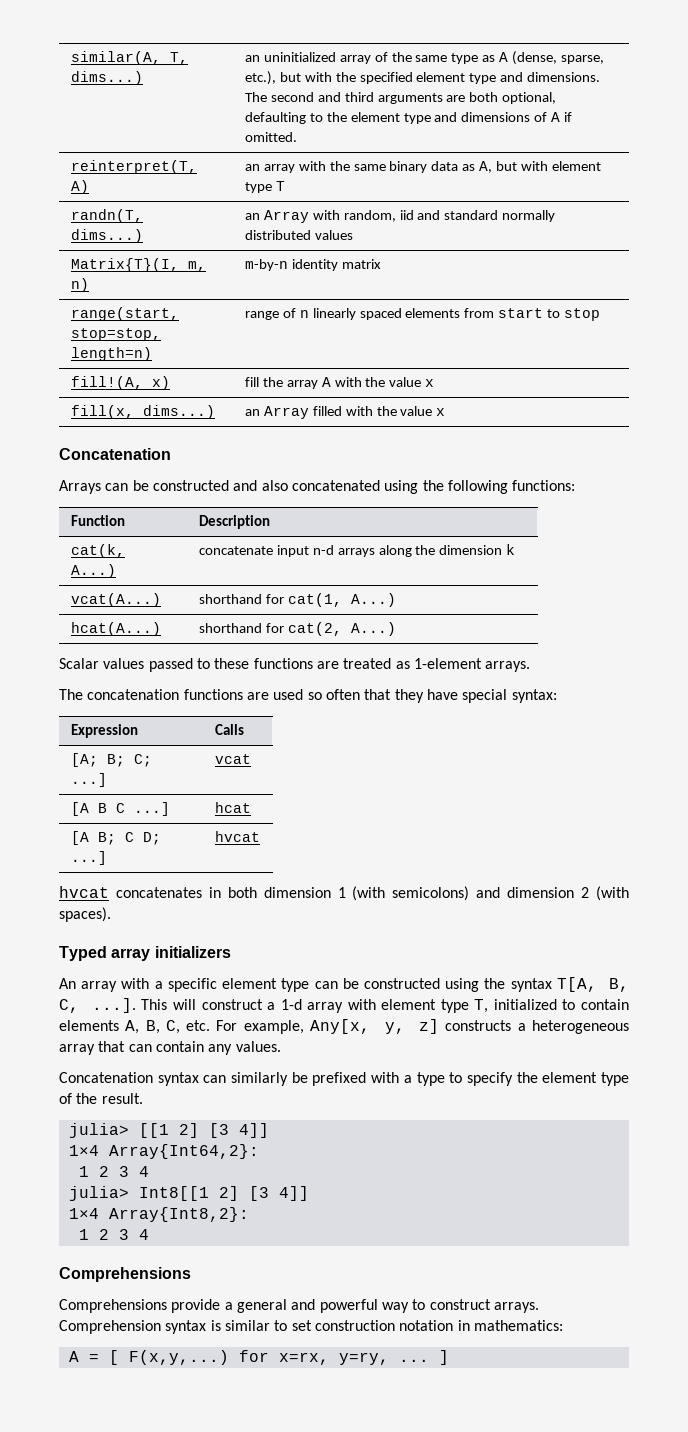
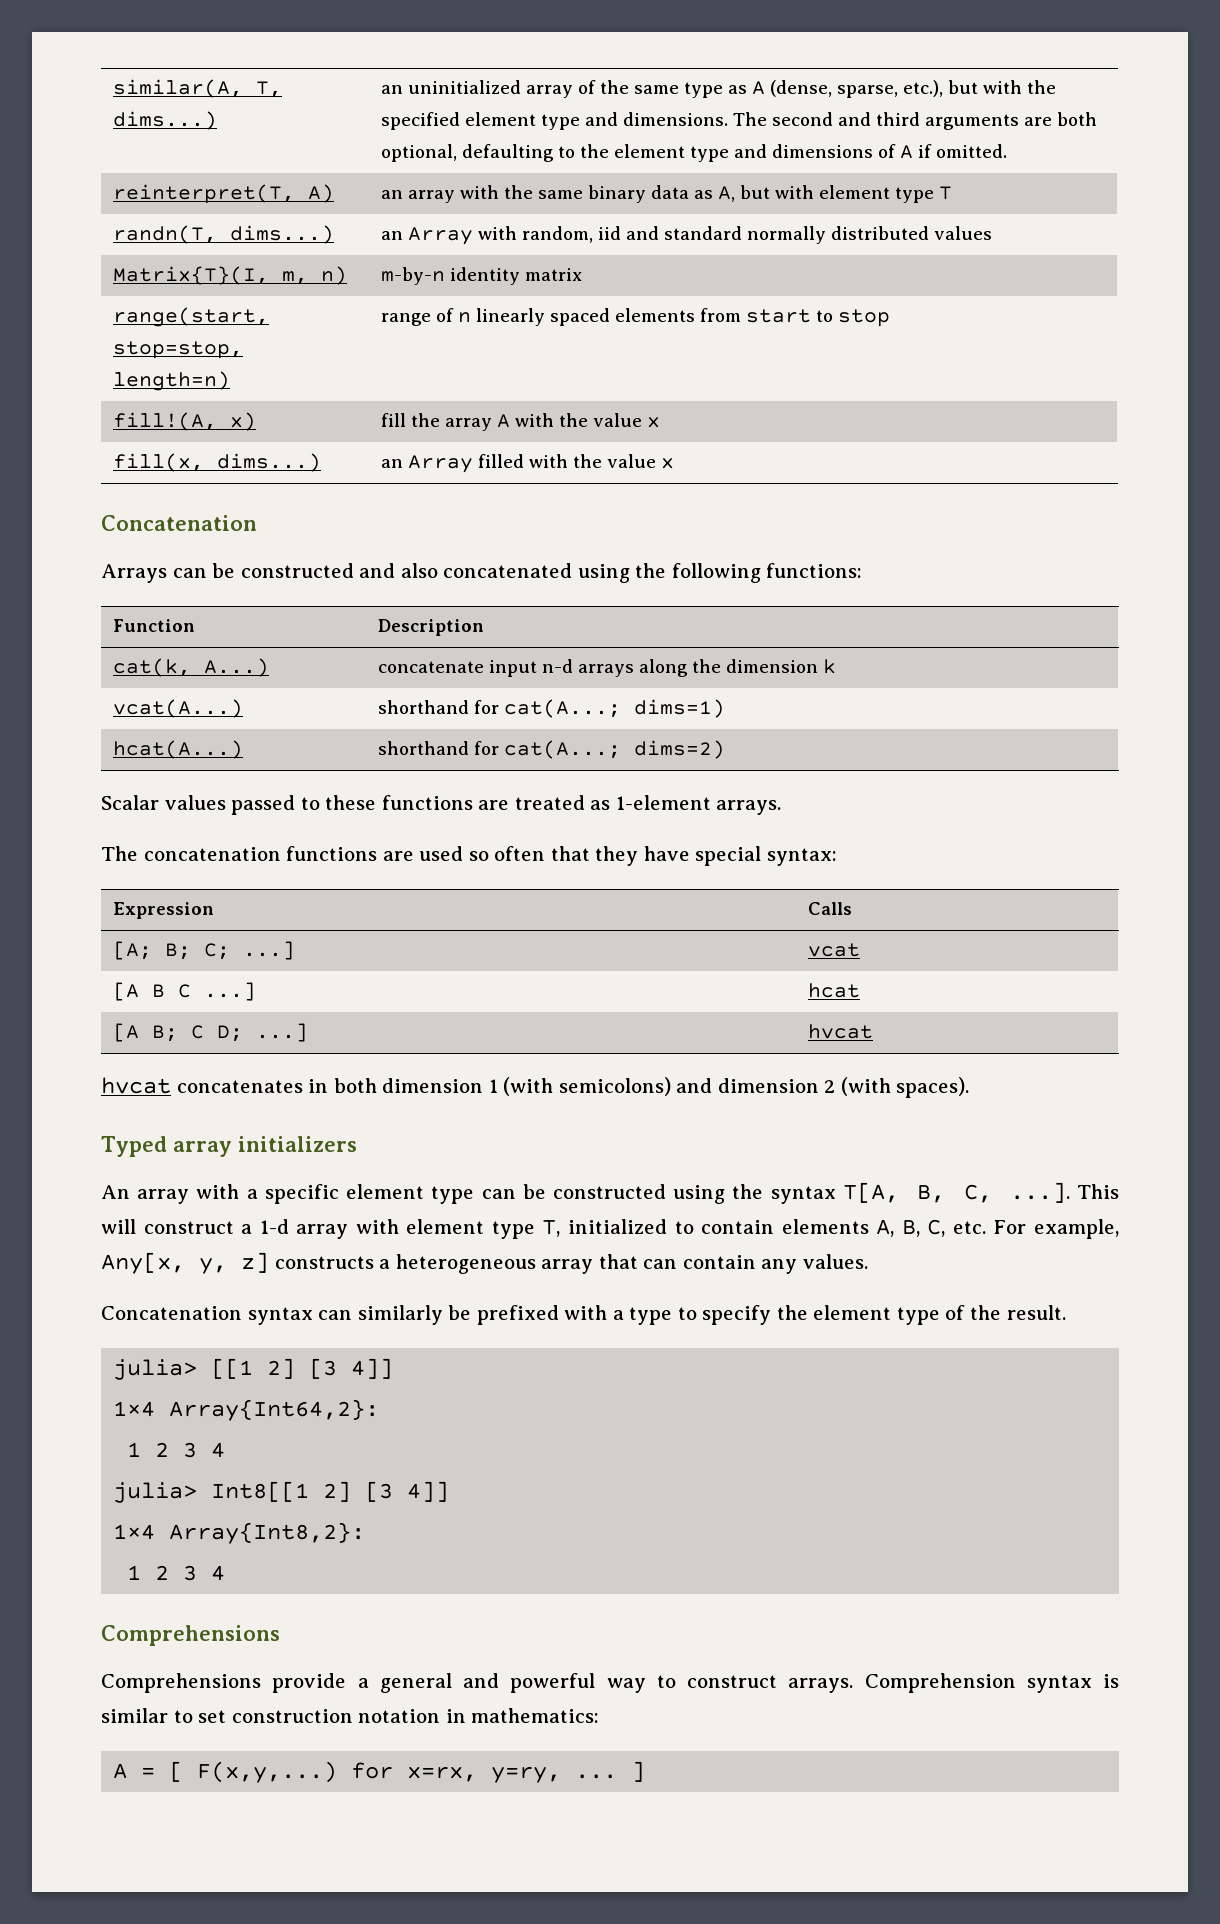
[287,593,396,607] cat(1, A...) -> [503,699,725,718] cat(A...; dims=1)
[287,622,396,636] cat(2, A...) -> [503,740,725,759] cat(A...; dims=2)

